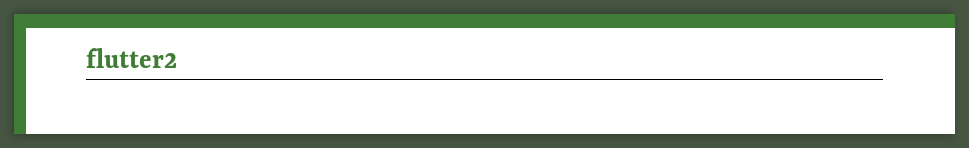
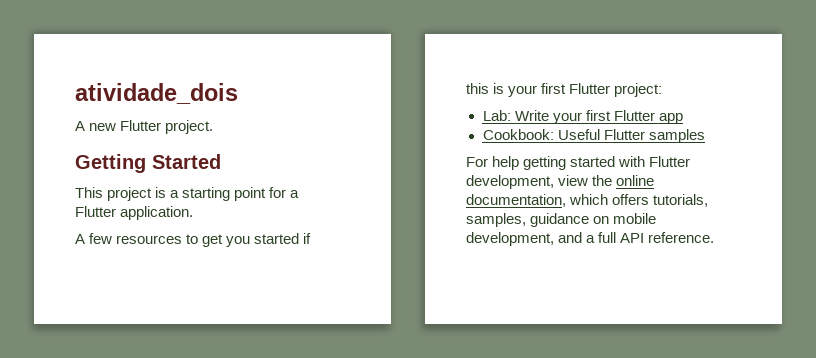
[86,48,177,68] flutter2 -> [75,83,238,104] [75,120,214,134] [75,154,221,173] [75,187,300,201] [75,206,194,220] [75,233,312,247] [466,83,663,97] [482,110,683,124] [482,129,705,143] [466,156,691,170] [466,175,655,189] [466,194,709,207] [466,213,657,227] [466,232,715,246] atividade_dois // A new Flutter project. // Getting Started // This project is a starting point for a Flutter application. // A few resources to get you started if this is your first Flutter project: // Lab: Write your first Flutter app // Cookbook: Useful Flutter samples // For help getting started with Flutter development, view the online documentation, which offers tutorials, samples, guidance on mobile development, and a full API reference.

